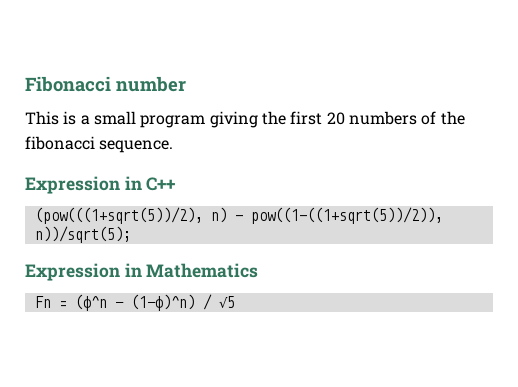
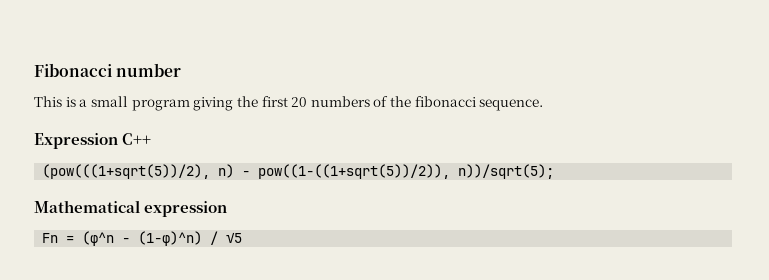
[124,176,142,190] in -> (118, 141) none
[25,263,259,281] Expression in Mathematics -> [34,200,228,217] Mathematical expression

